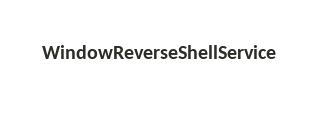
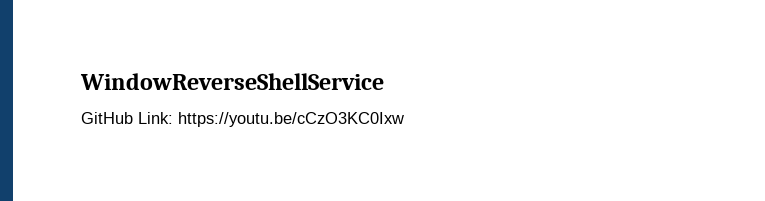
(276, 52) none -> [81,112,404,127] // GitHub Link: https://youtu.be/cCzO3KC0Ixw

